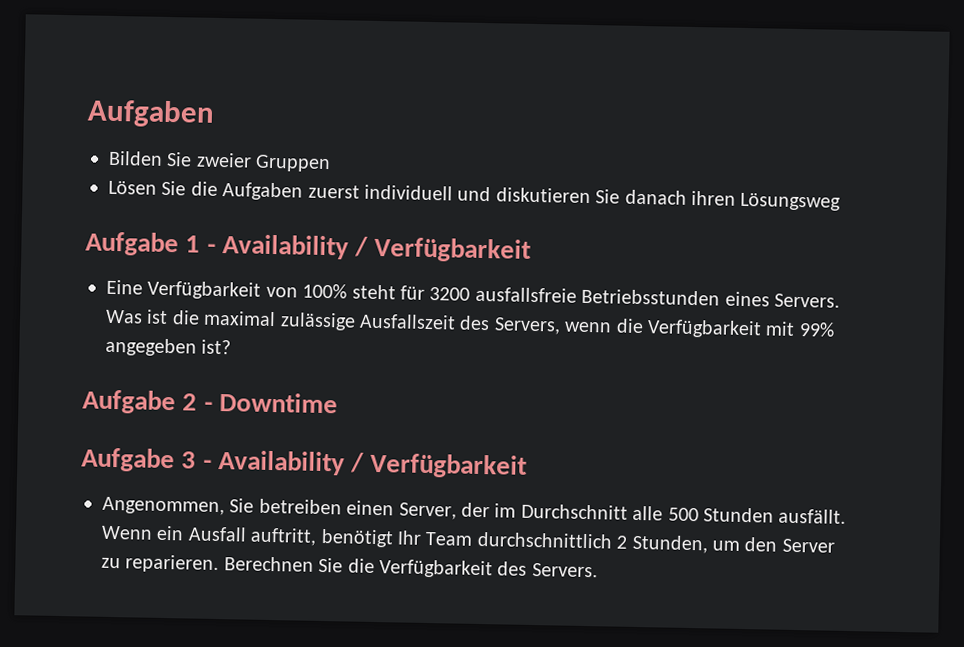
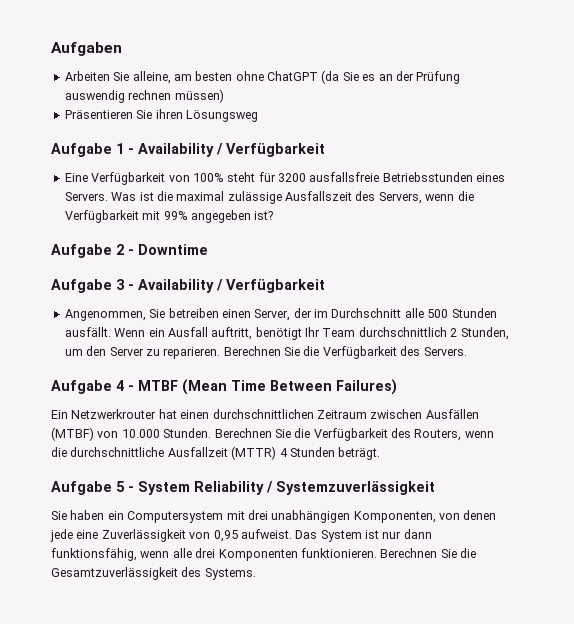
[108,150,332,173] [108,180,687,205] Bilden Sie zweier Gruppen // Lösen Sie die Aufgaben zuerst individuell und diskutieren Sie danach -> [64,70,461,84] [64,89,224,103] [64,110,153,119] Arbeiten Sie alleine, am besten ohne ChatGPT (da Sie es an der Prüfung auswendig rechnen müssen) // Präsentieren Sie
(598, 570) none -> [51,379,397,395] [51,409,479,419] [51,427,494,441] [51,446,381,460] [51,481,435,495] [51,510,497,523] [50,529,432,542] [51,548,476,561] [51,567,256,580] // Aufgabe 4 - MTBF (Mean Time Between Failures) // Ein Netzwerkrouter hat einen durchschnittlichen Zeitraum zwischen Ausfällen (MTBF) von 10.000 Stunden. Berechnen Sie die Verfügbarkeit des Routers, wenn die durchschnittliche Ausfallzeit (MTTR) 4 Stunden beträgt. // Aufgabe 5 - System Reliability / Systemzuverlässigkeit // Sie haben ein Computersystem mit drei unabhängigen Komponenten, von denen jede eine Zuverlässigkeit von 0,95 aufweist. Das System ist nur dann funktionsfähig, wenn alle drei Komponenten funktionieren. Berechnen Sie die Gesamtzuverlässigkeit des Systems.

